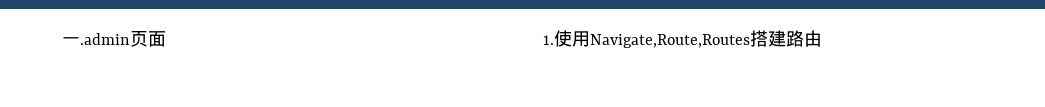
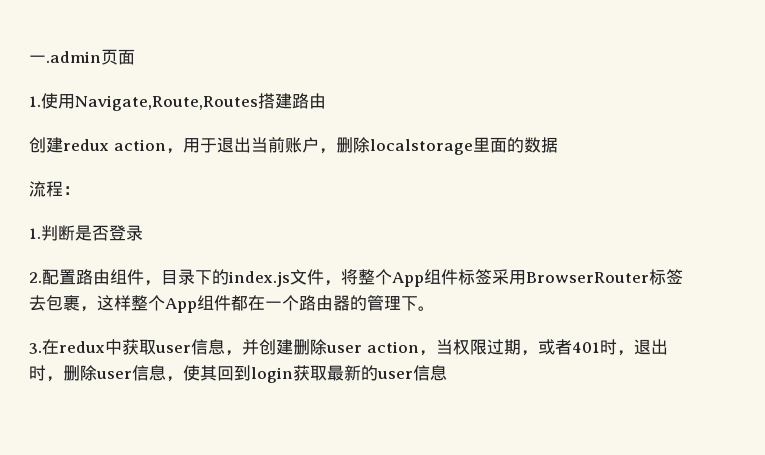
(822, 38) none -> [29,137,558,155] [29,181,80,197] [29,225,143,241] [29,269,683,287] [29,295,435,313] [29,339,668,356] [29,365,447,383] // 创建redux action，用于退出当前账户，删除localstorage里面的数据 // 流程： // 1.判断是否登录 // 2.配置路由组件，目录下的index.js文件，将整个App组件标签采用BrowserRouter标签去包裹，这样整个App组件都在一个路由器的管理下。 // 3.在redux中获取user信息，并创建删除user action，当权限过期，或者401时，退出时，删除user信息，使其回到login获取最新的user信息

